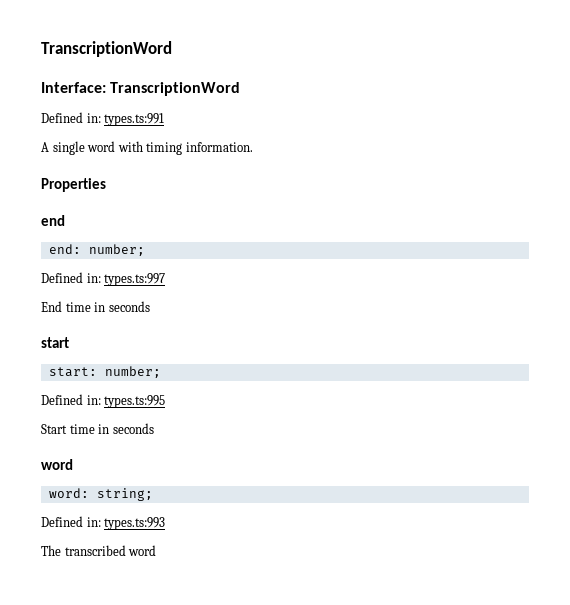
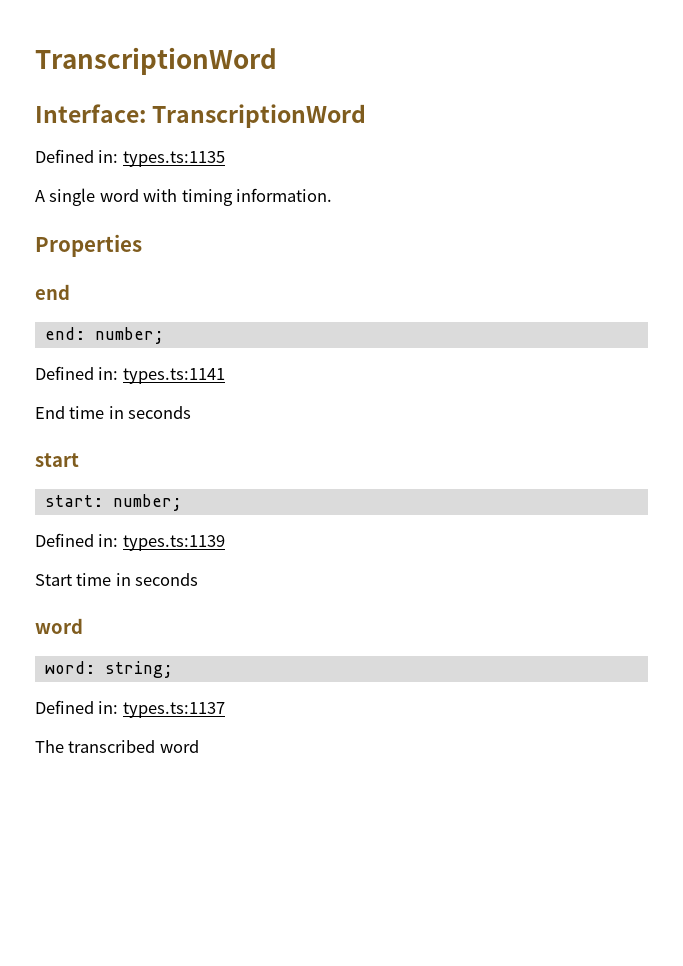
[104,113,165,126] types.ts:991 -> [122,151,225,167] types.ts:1135
[104,273,166,286] types.ts:997 -> [122,368,225,384] types.ts:1141
[104,395,166,408] types.ts:995 -> [122,535,225,551] types.ts:1139
[104,517,166,530] types.ts:993 -> [122,702,225,718] types.ts:1137

